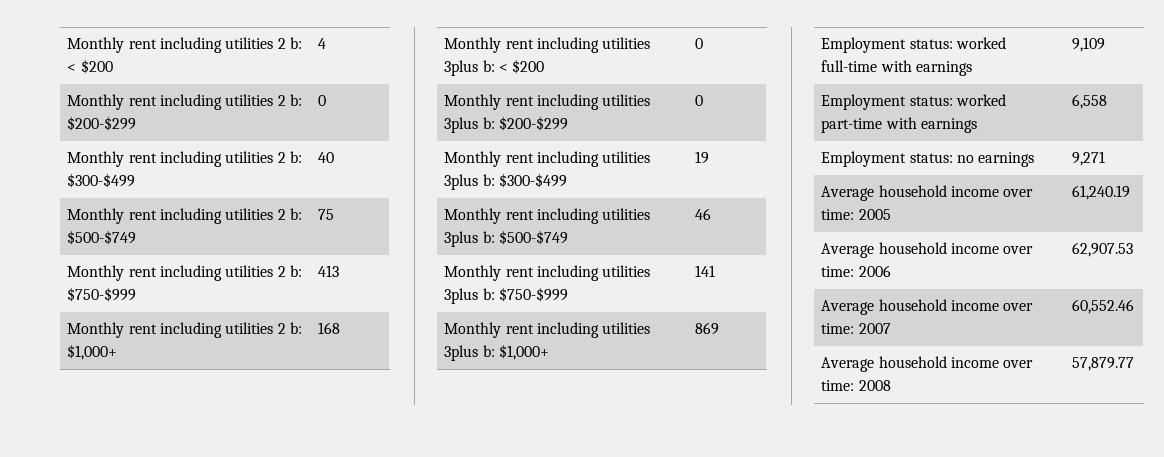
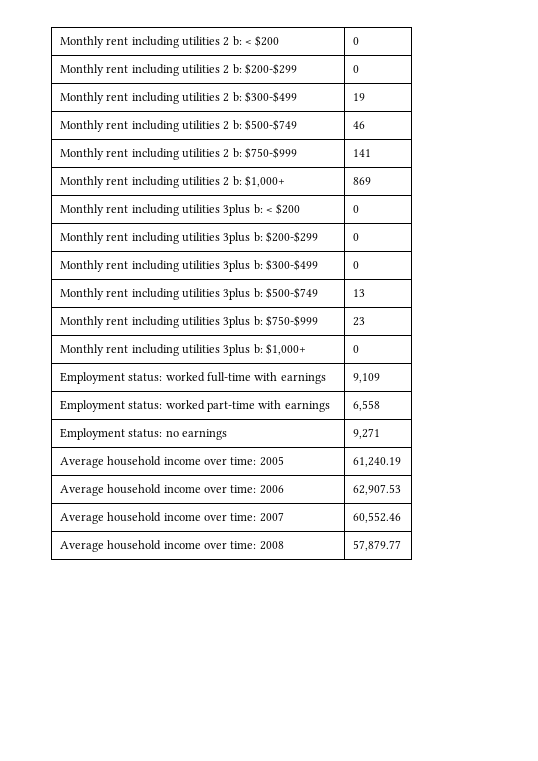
[318,38,327,49] 4 -> [352,37,359,45] 0
[318,152,335,163] 40 -> [352,93,365,101] 19
[318,209,335,220] 75 -> [352,121,365,129] 46
[318,265,340,277] 413 -> [352,149,371,157] 141
[318,322,341,334] 168 -> [352,177,371,185] 869
[695,151,710,164] 19 -> [352,261,359,269] 0
[695,208,712,220] 46 -> [352,289,365,297] 13
[695,265,716,277] 141 -> [352,317,365,326] 23
[695,322,720,335] 869 -> [352,345,359,353] 0

